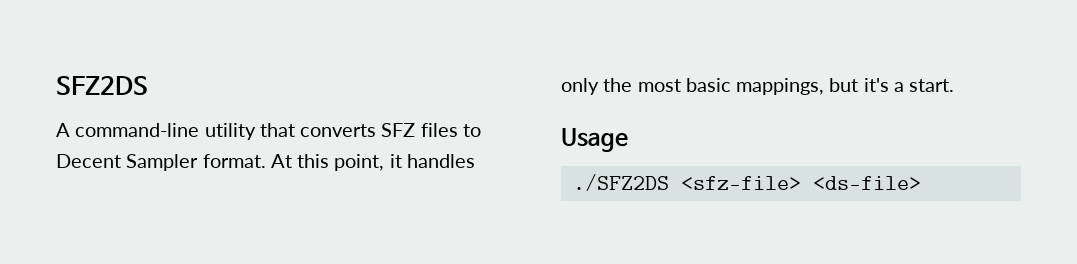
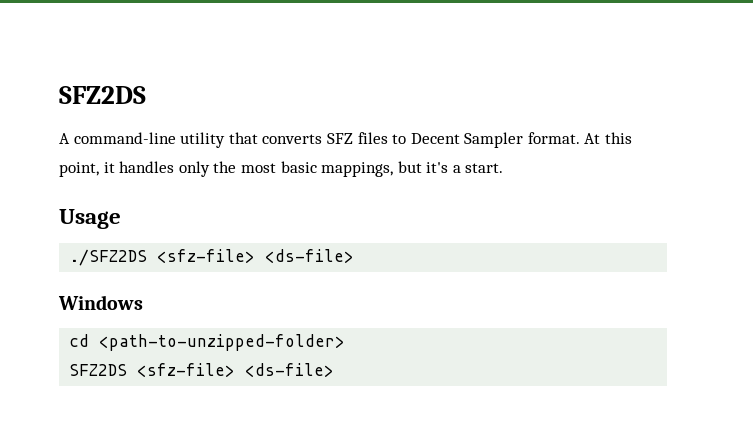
(921, 183) none -> [58,295,143,310] [69,334,346,351] [69,363,335,377] // Windows // cd <path-to-unzipped-folder> // SFZ2DS <sfz-file> <ds-file>

